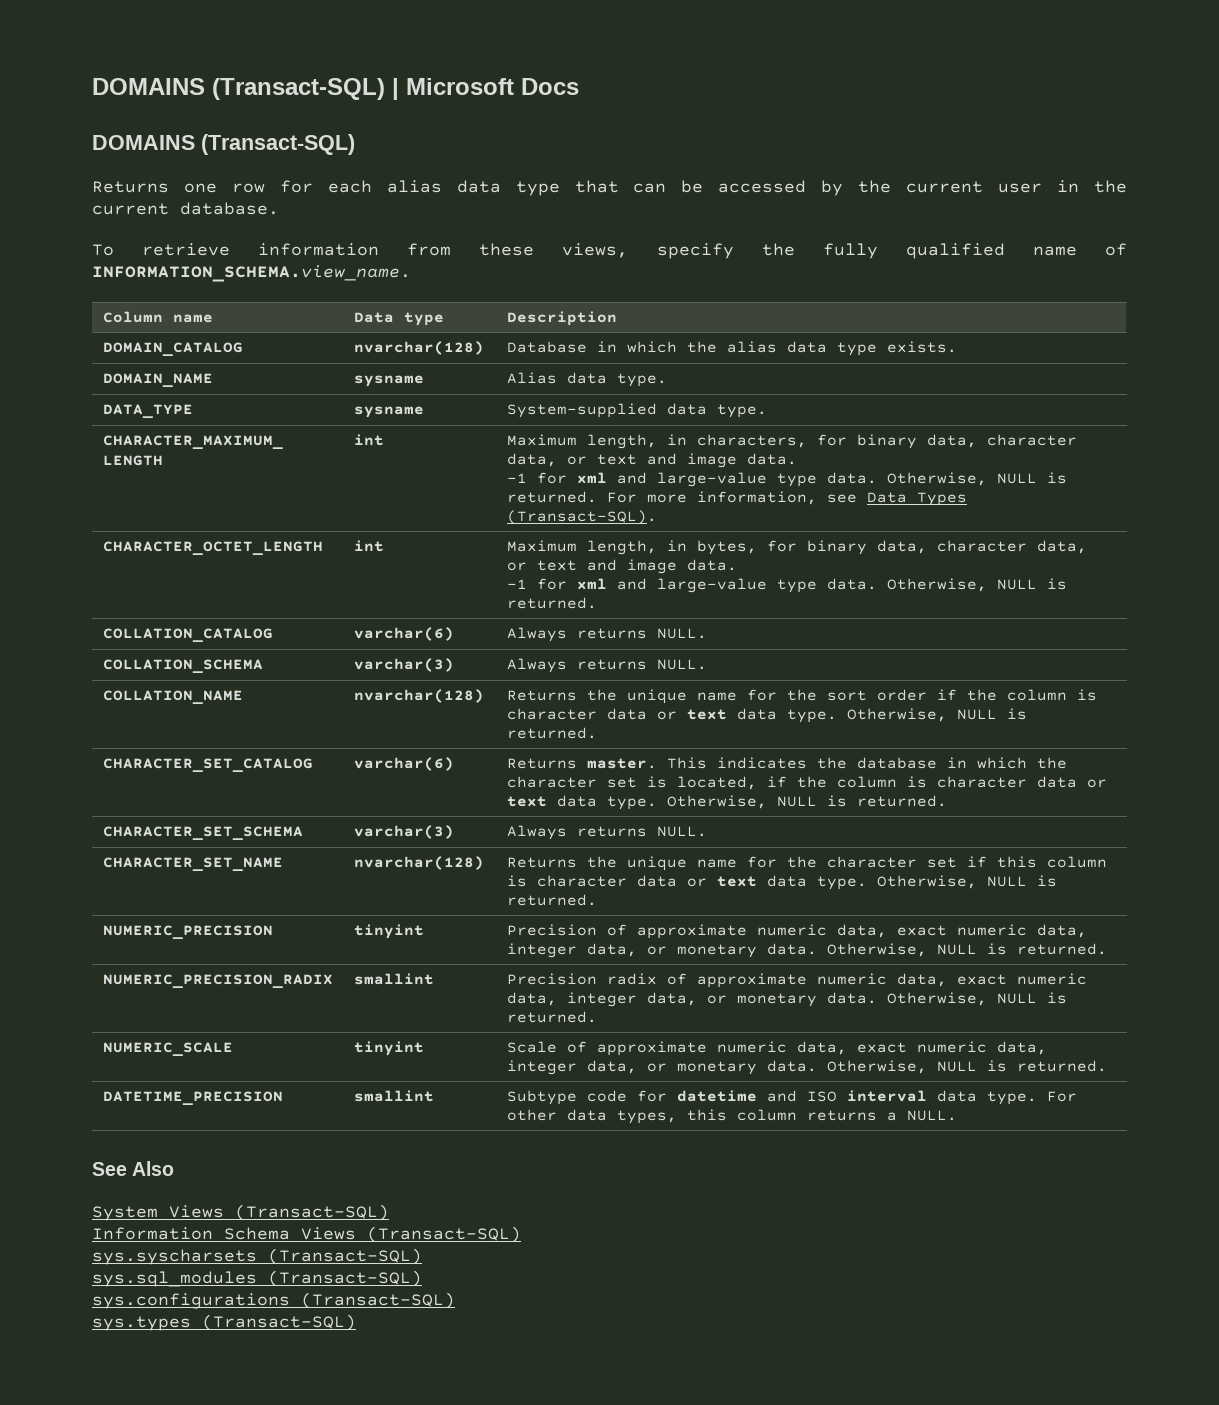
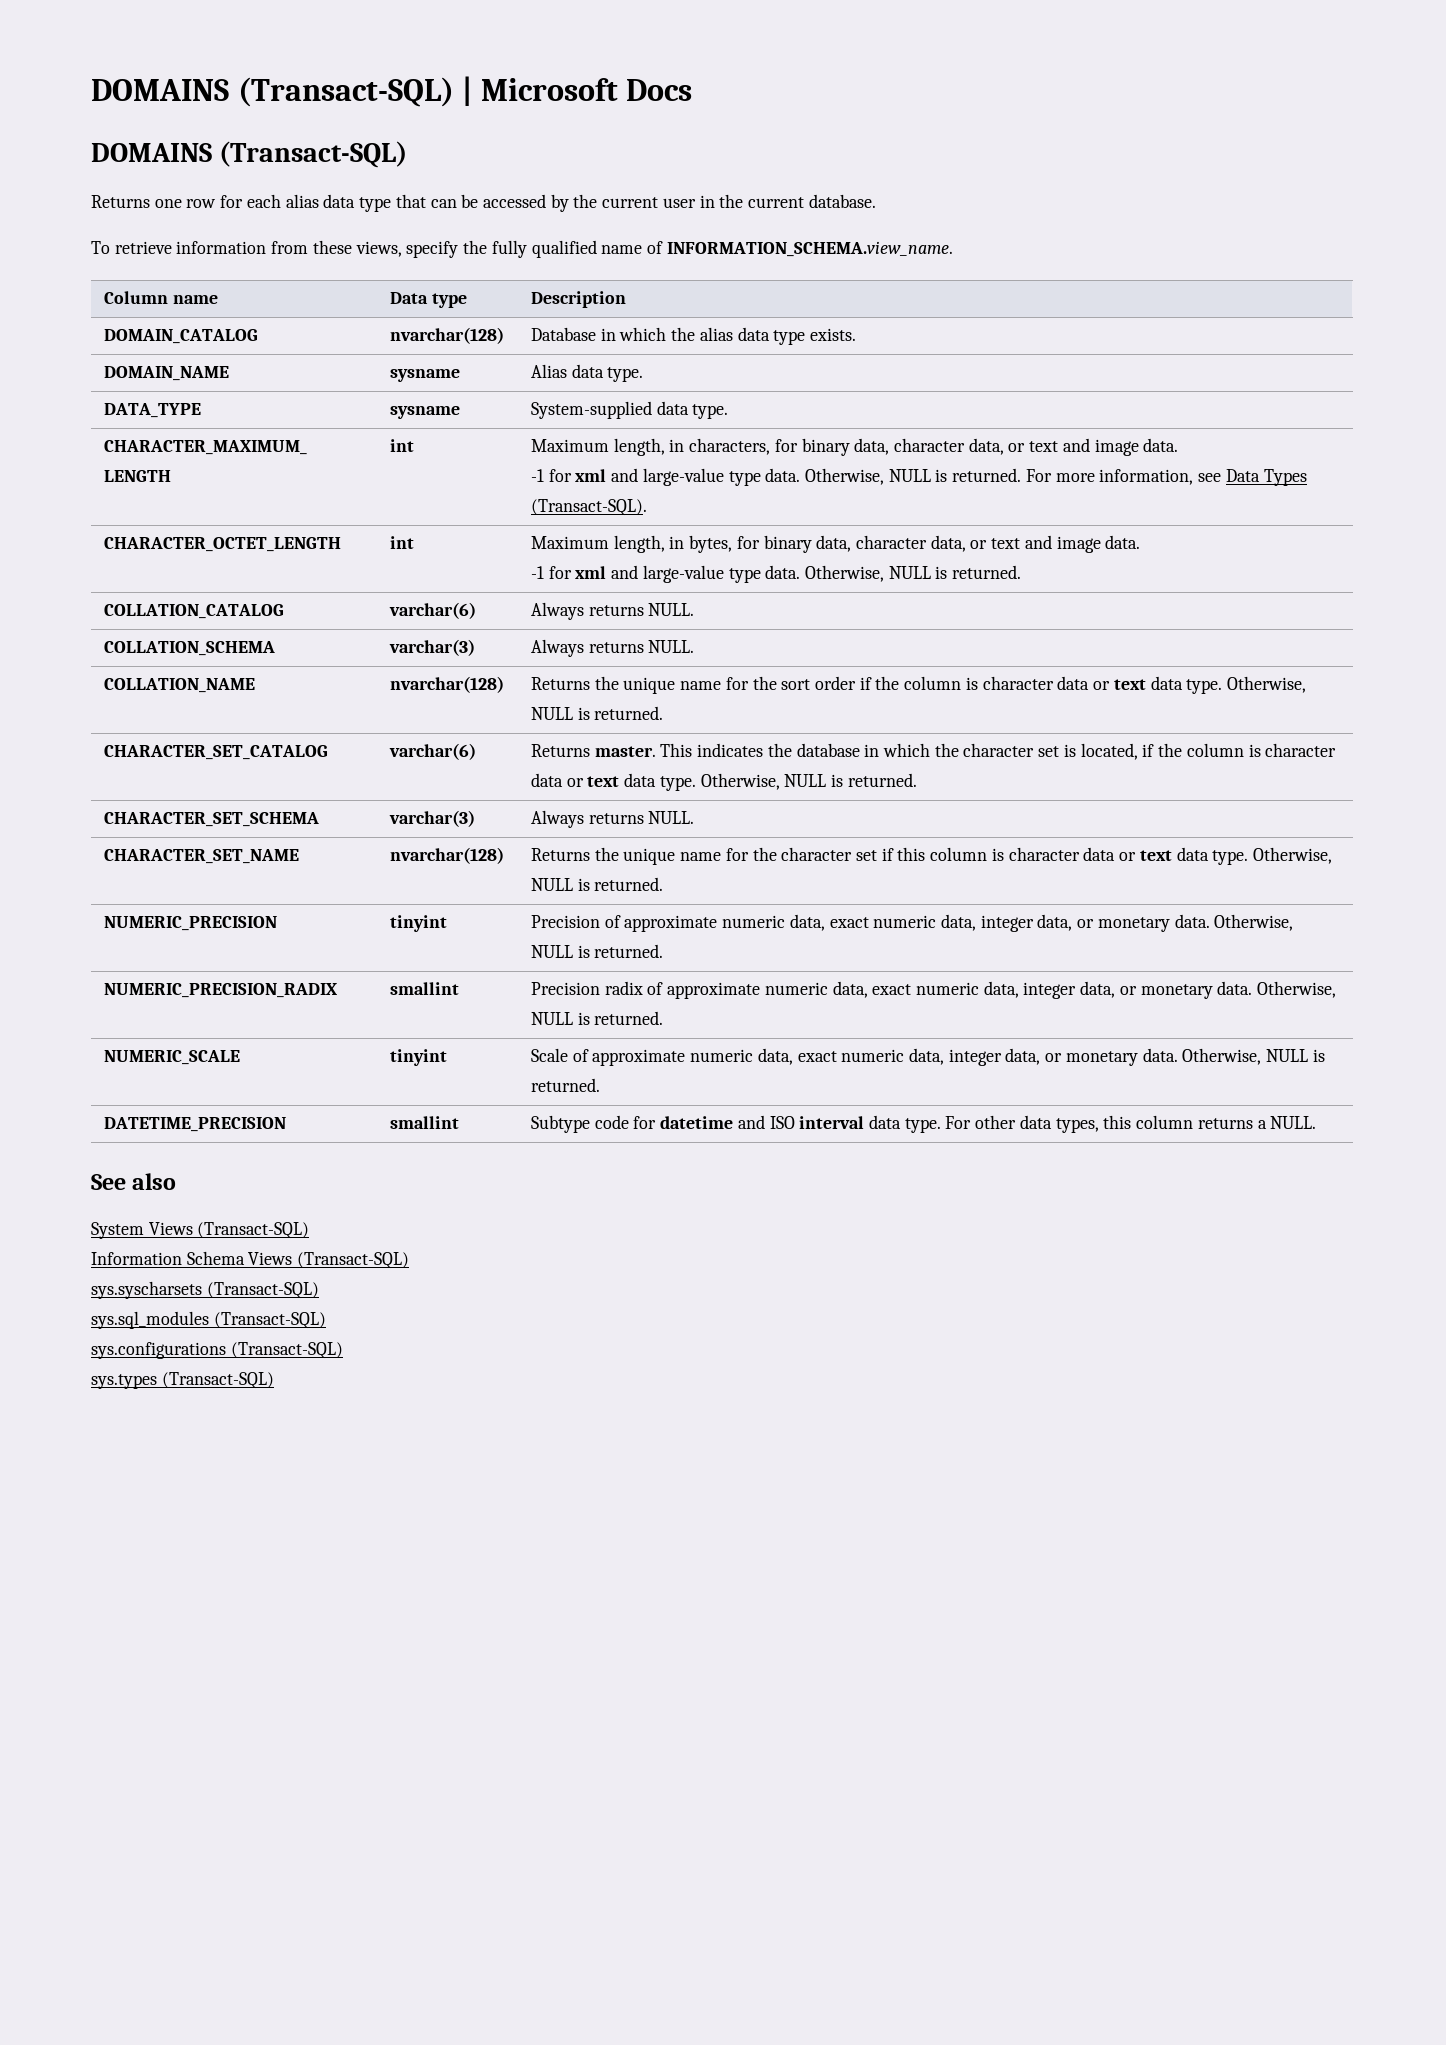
[132,1161,175,1176] Also -> [132,1173,177,1190] also

